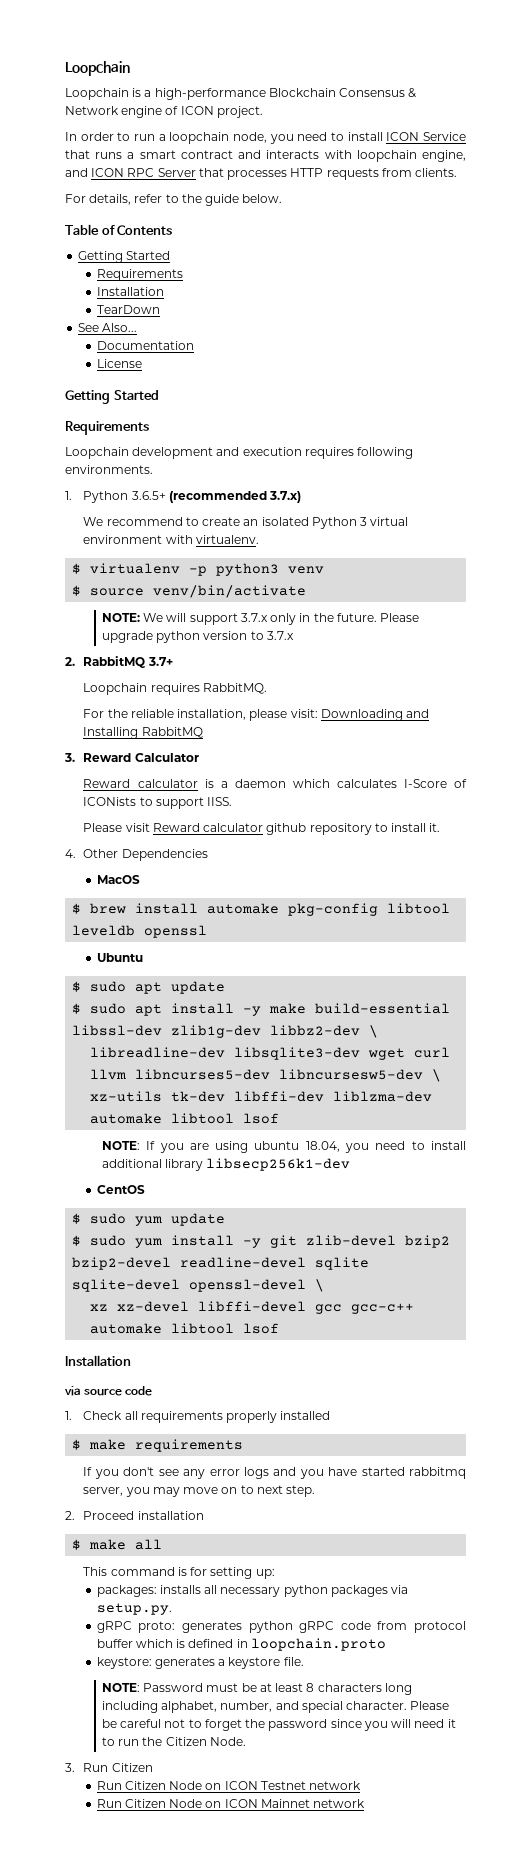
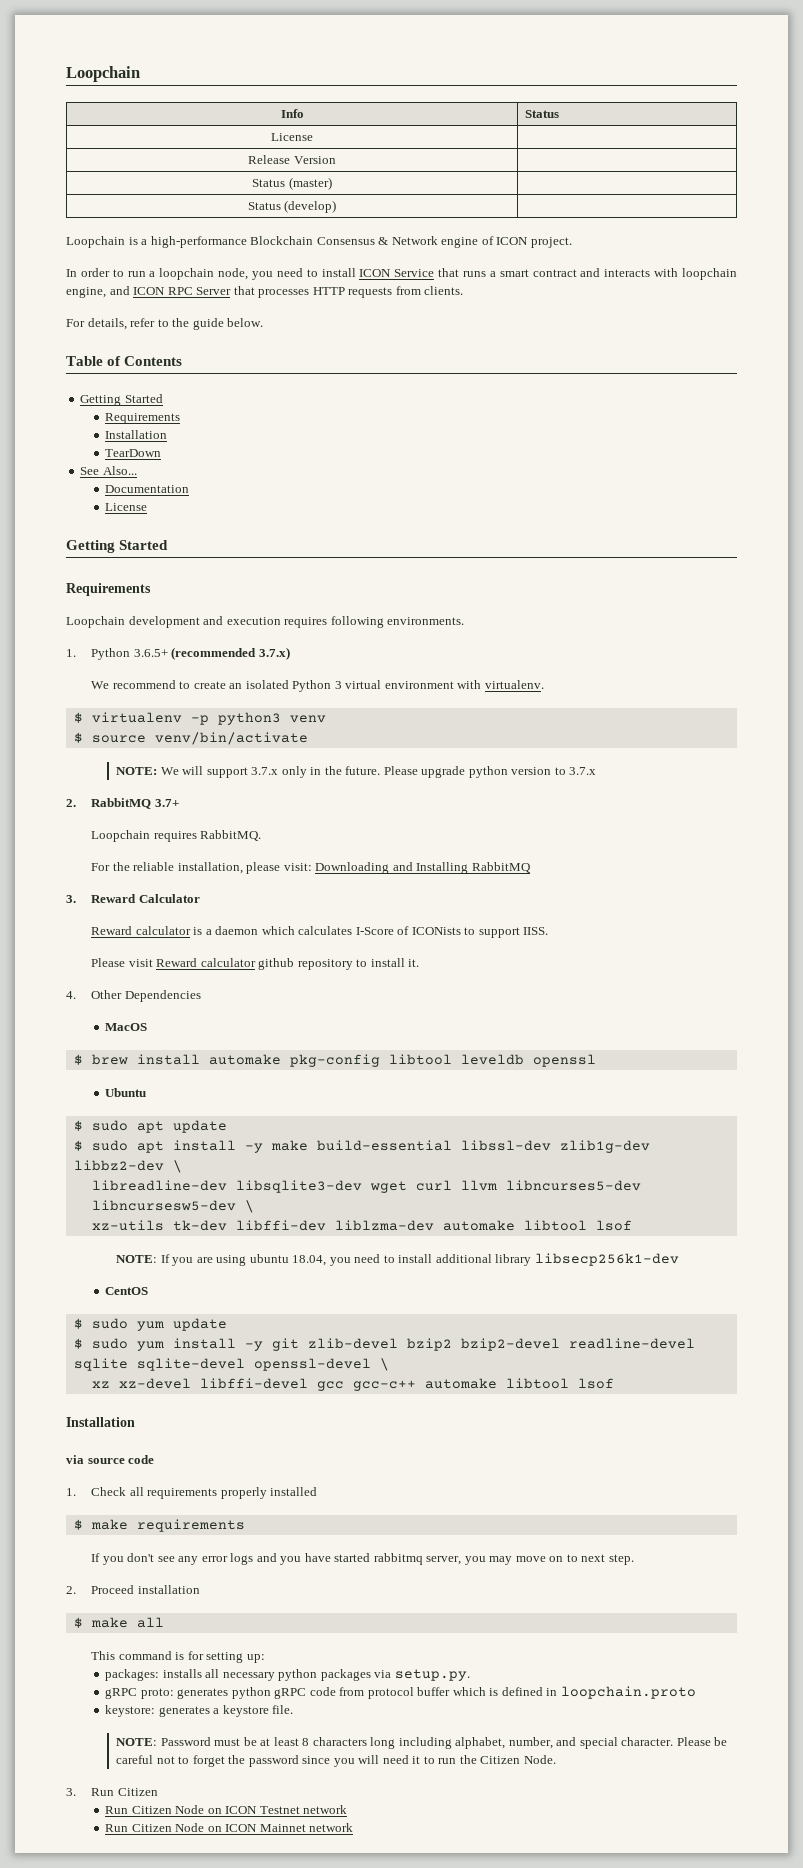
[65,61,130,76] Loopchain -> [66,66,140,82] [280,109,304,118] [525,110,560,118] [271,133,313,141] [248,155,336,164] [252,177,332,190] [247,200,337,213] Loopchain // Info | Status // License | // Release Version | // Status (master) | // Status (develop) |

